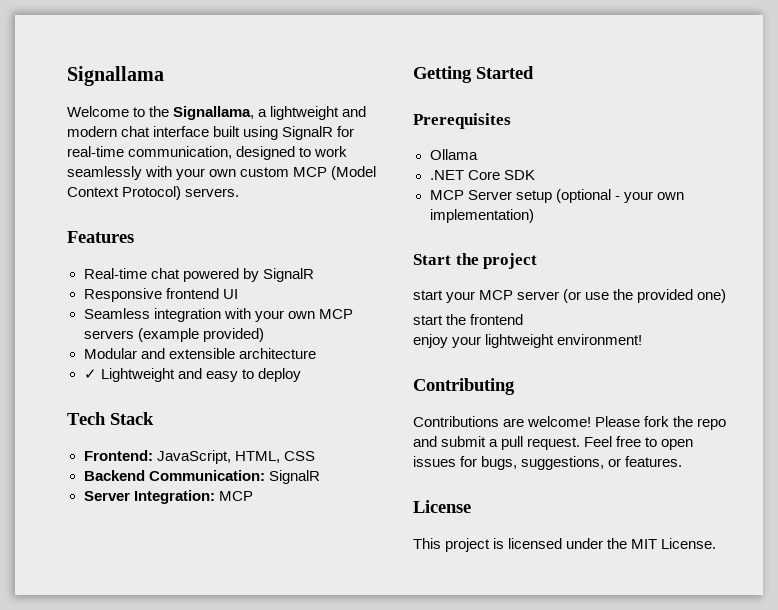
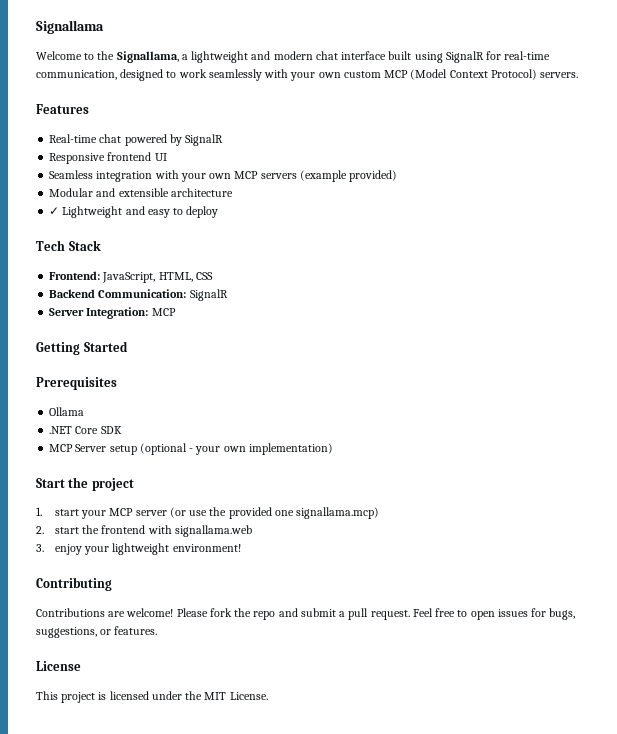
(538, 261) none -> [36,507,42,516] 1.
[697,289,727,303] one) // -> [274,507,380,519] [36,526,44,534] one signallama.mcp) // 2.
(524, 319) // -> [147,525,252,537] [36,544,44,552] with signallama.web // 3.

